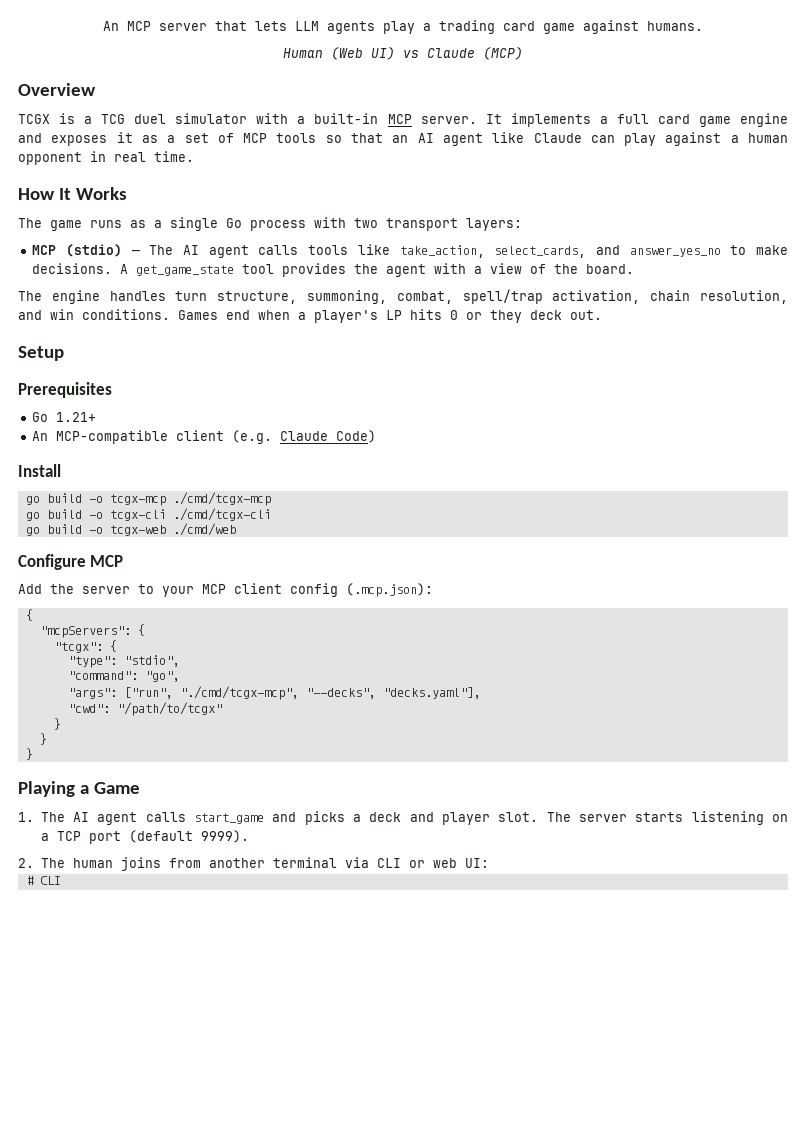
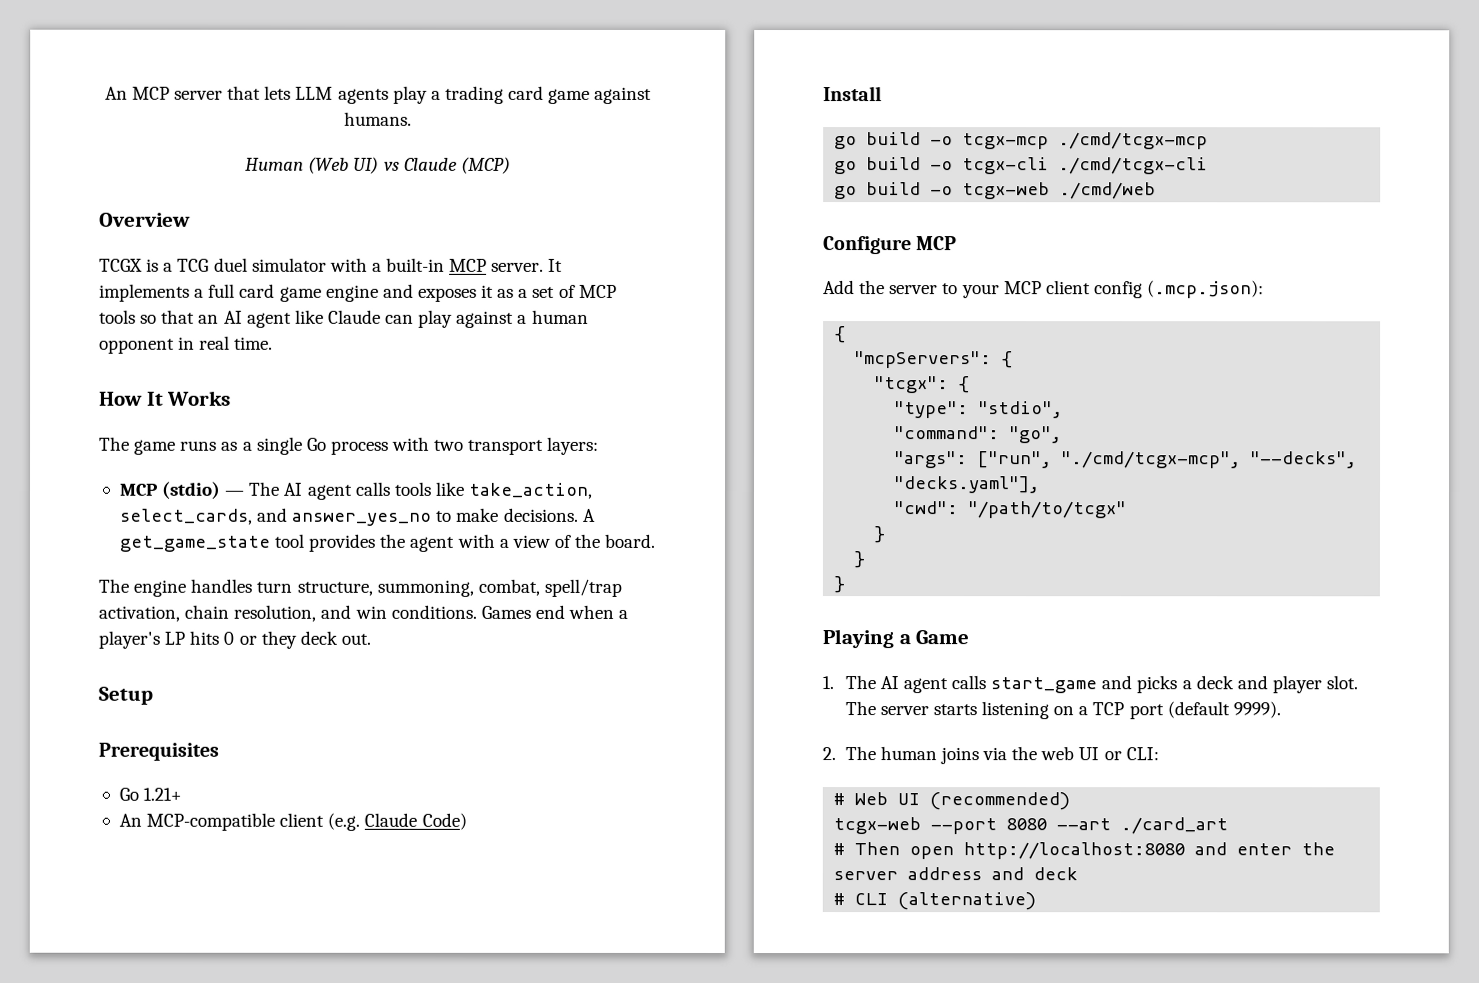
[168,857,489,868] from another terminal via CLI or web UI: -> [981,746,1159,761] [833,792,1071,811] [833,817,1229,835] [833,842,1336,860] [833,867,1079,881] via the web UI or CLI: // # Web UI (recommended) // tcgx-web --port 8080 --art ./card_art // # Then open http://localhost:8080 and enter the server address and deck
(61, 880) none -> [897,892,1037,911] (alternative)

